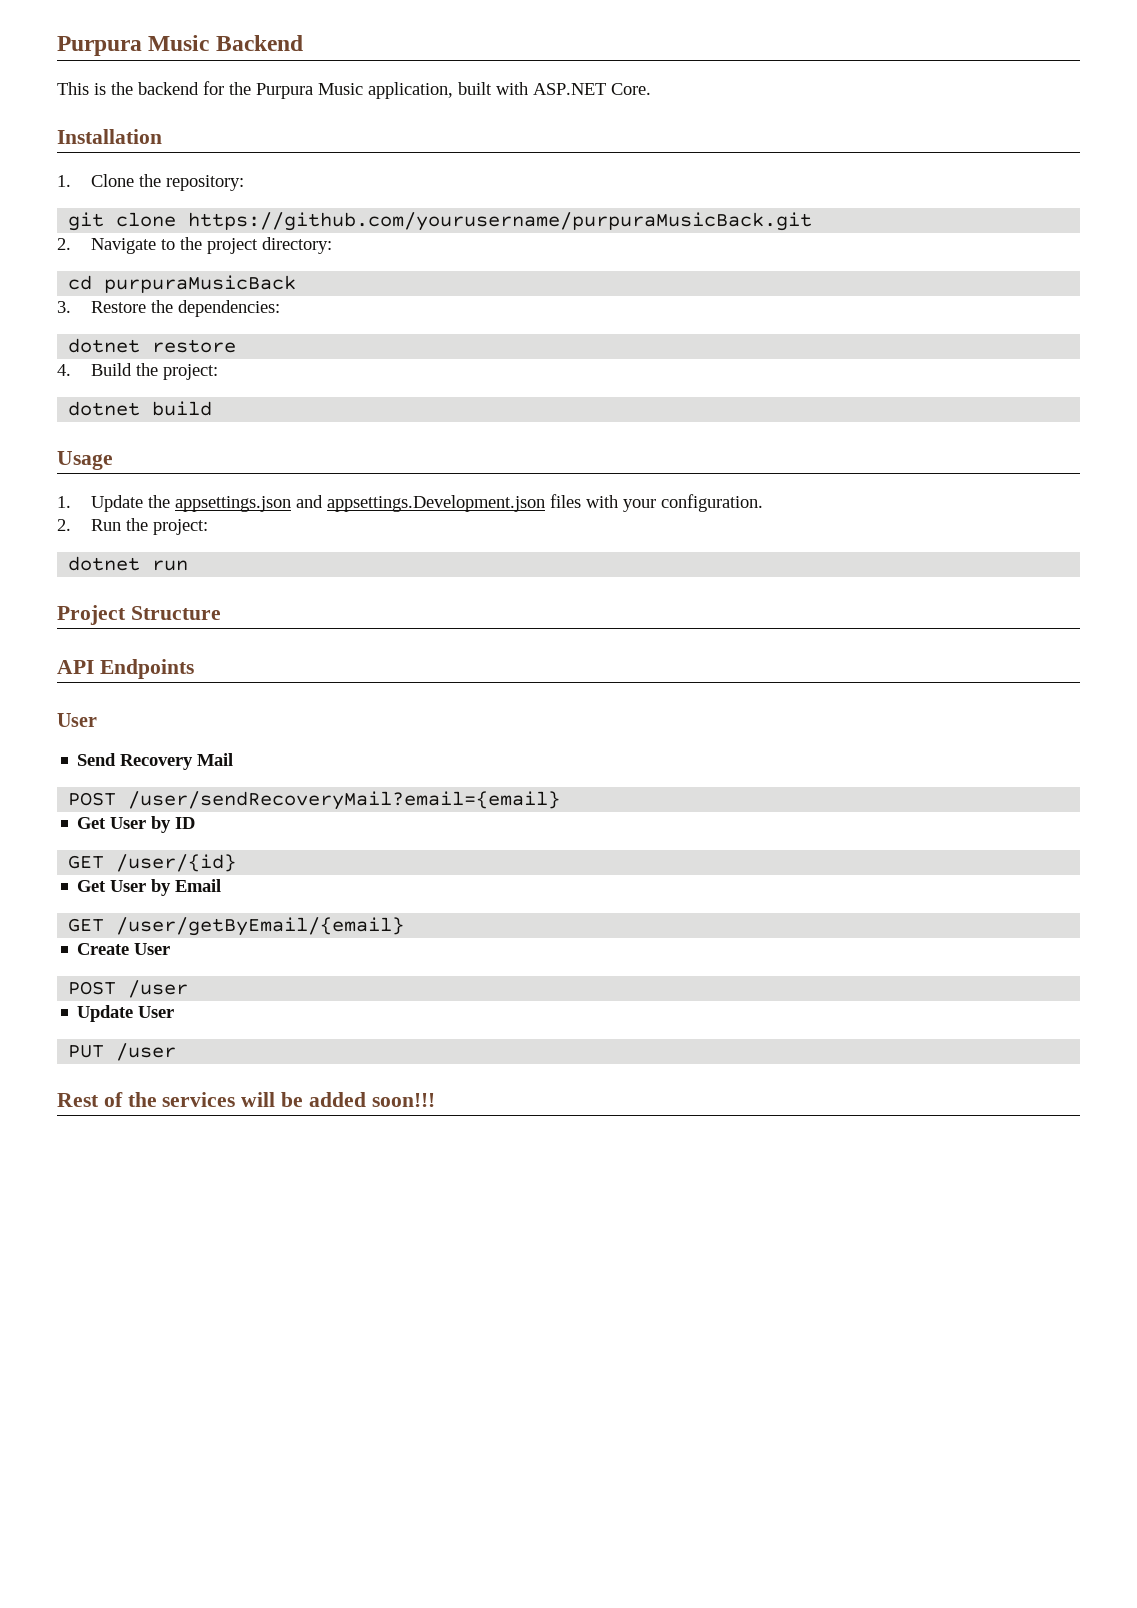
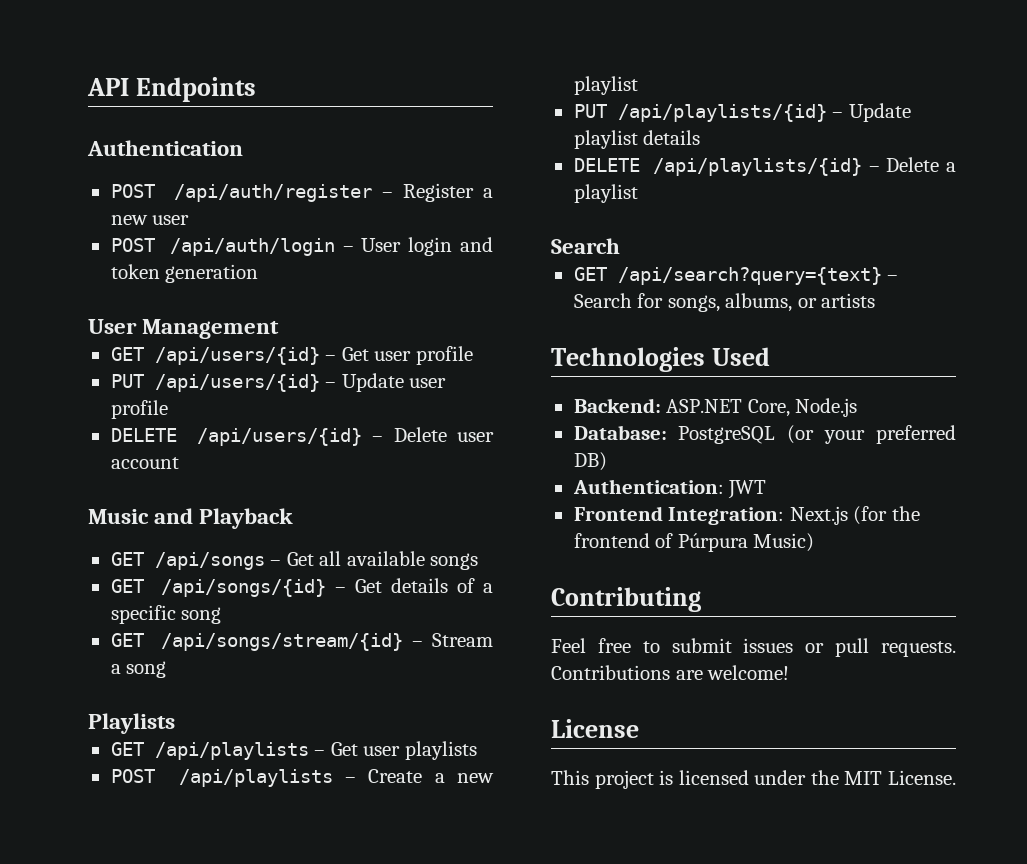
[57,35,303,56] [57,81,651,99] [57,129,162,144] [57,174,245,191] [68,212,813,231] [57,237,333,254] [68,275,297,293] [57,300,281,317] [68,338,237,353] [57,363,219,380] [68,401,213,416] [57,451,113,470] [57,494,764,512] [57,518,209,535] [68,556,189,571] [57,605,221,625] [57,659,194,679] [57,713,97,727] [77,753,234,770] [68,791,561,810] [77,816,196,833] [68,854,237,872] [77,879,222,896] [68,917,405,936] [77,943,171,955] [68,980,189,998] [77,1005,175,1022] [68,1043,177,1061] [57,1092,435,1107] Purpura Music Backend // This is the backend for the Purpura Music application, built with ASP.NET Core. // Installation // 1. Clone the repository: // git clone https://github.com/yourusername/purpuraMusicBack.git // 2. Navigate to the project directory: // cd purpuraMusicBack // 3. Restore the dependencies: // dotnet restore // 4. Build the project: // dotnet build // Usage // 1. Update the appsettings.json and appsettings.Development.json files with your configuration. // 2. Run the project: // dotnet run // Project Structure // API Endpoints // User // Send Recovery Mail // POST /user/sendRecoveryMail?email={email} // Get User by ID // GET /user/{id} // Get User by Email // GET /user/getByEmail/{email} // Create User // POST /user // Update User // PUT /user // Rest of the services will be added soon!!! -> [87,77,256,102] [87,140,243,156] [110,183,493,202] [110,215,190,225] [110,237,493,256] [110,264,259,283] [88,319,280,339] [110,346,473,365] [110,373,447,392] [110,400,168,419] [110,427,494,446] [110,457,179,469] [88,508,294,529] [110,551,479,570] [110,578,493,597] [110,605,222,624] [110,633,494,651] [110,661,167,678] [88,713,175,734] [110,741,477,760] [110,769,495,787] [573,76,638,95] [573,103,911,122] [573,130,701,149] [573,157,956,176] [573,184,638,203] [551,238,620,254] [573,267,899,285] [573,293,876,312] [551,347,770,372] [573,398,858,417] [573,425,956,444] [573,452,607,471] [572,479,767,499] [573,506,920,525] [573,533,815,552] [551,587,701,612] [551,638,956,657] [551,665,790,680] [551,719,639,738] [551,770,956,789] API Endpoints // Authentication // POST /api/auth/register – Register a new user // POST /api/auth/login – User login and token generation // User Management // GET /api/users/{id} – Get user profile // PUT /api/users/{id} – Update user profile // DELETE /api/users/{id} – Delete user account // Music and Playback // GET /api/songs – Get all available songs // GET /api/songs/{id} – Get details of a specific song // GET /api/songs/stream/{id} – Stream a song // Playlists // GET /api/playlists – Get user playlists // POST /api/playlists – Create a new playlist // PUT /api/playlists/{id} – Update playlist details // DELETE /api/playlists/{id} – Delete a playlist // Search // GET /api/search?query={text} – Search for songs, albums, or artists // Technologies Used // Backend: ASP.NET Core, Node.js // Database: PostgreSQL (or your preferred DB) // Authentication: JWT // Frontend Integration: Next.js (for the frontend of Púrpura Music) // Contributing // Feel free to submit issues or pull requests. Contributions are welcome! // License // This project is licensed under the MIT License.

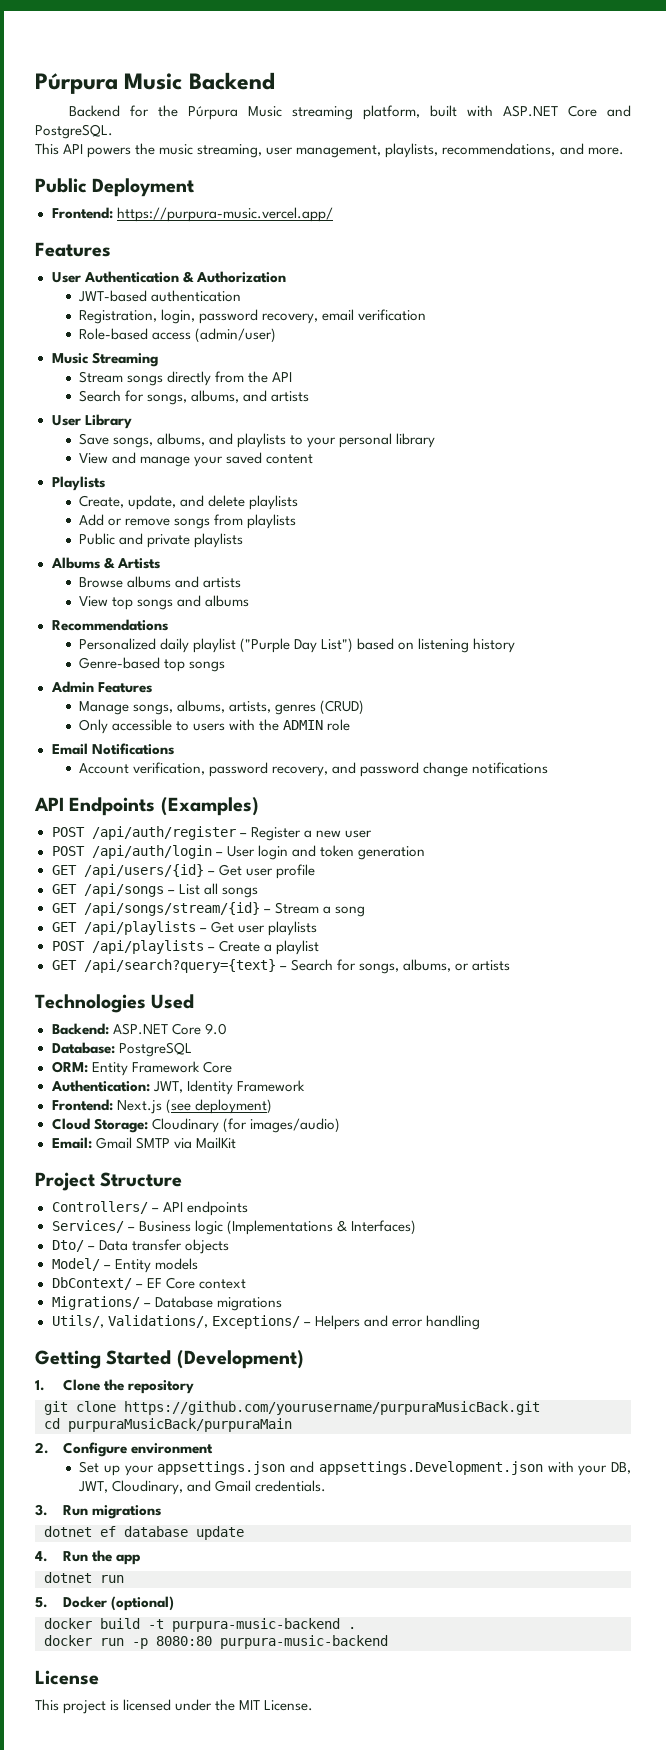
(87, 87) none -> [35,72,275,94] [68,105,632,120] [35,124,113,139] [35,143,624,158] [35,178,195,197] [51,207,333,222] [35,242,111,257] [51,271,286,283] [78,290,242,302] [79,309,427,324] [79,328,277,343] [51,352,158,367] [79,371,293,386] [79,390,310,405] [51,414,132,429] [79,433,436,448] [79,452,314,467] [51,476,105,491] [79,495,299,510] [79,514,297,529] [79,533,244,548] [50,557,160,569] [79,576,242,588] [79,595,250,610] [51,619,168,631] [79,638,516,653] [79,657,226,672] [50,681,152,693] [79,700,365,715] [79,719,351,734] [51,743,174,755] [79,762,549,777] Púrpura Music Backend // Backend for the Púrpura Music streaming platform, built with ASP.NET Core and PostgreSQL. // This API powers the music streaming, user management, playlists, recommendations, and more. // Public Deployment // Frontend: https://purpura-music.vercel.app/ // Features // User Authentication & Authorization // JWT-based authentication // Registration, login, password recovery, email verification // Role-based access (admin/user) // Music Streaming // Stream songs directly from the API // Search for songs, albums, and artists // User Library // Save songs, albums, and playlists to your personal library // View and manage your saved content // Playlists // Create, update, and delete playlists // Add or remove songs from playlists // Public and private playlists // Albums & Artists // Browse albums and artists // View top songs and albums // Recommendations // Personalized daily playlist ("Purple Day List") based on listening history // Genre-based top songs // Admin Features // Manage songs, albums, artists, genres (CRUD) // Only accessible to users with the ADMIN role // Email Notifications // Account verification, password recovery, and password change notifications //
[87,140,243,156] // Authentication -> [160,797,259,816] (Examples)
[88,319,280,339] // User Management -> (425, 853) none
[110,373,447,392] [110,400,168,419] [110,427,494,446] [110,457,179,469] [88,508,294,529] [110,551,479,570] [110,578,493,597] [110,605,222,624] PUT /api/users/{id} – Update user profile // DELETE /api/users/{id} – Delete user account // Music and Playback // GET /api/songs – Get all available songs // GET /api/songs/{id} – Get details of a specific song -> [51,883,258,898] GET /api/songs – List all songs
[88,713,175,734] // Playlists -> (365, 911) none
[457,773,495,783] [573,76,638,95] [573,103,911,122] [573,130,701,149] [573,157,956,176] [573,184,638,203] [551,238,620,254] new playlist // PUT /api/playlists/{id} – Update playlist details // DELETE /api/playlists/{id} – Delete a playlist // Search -> [275,940,319,955] playlist
[747,398,858,417] Core, Node.js -> [171,1023,227,1035] Core 9.0
[787,425,956,444] [573,452,607,471] [572,479,767,499] [573,506,920,525] [573,533,815,552] [551,587,701,612] [551,638,956,657] [551,665,790,680] (or your preferred DB) // Authentication: JWT // Frontend Integration: Next.js (for the frontend of Púrpura Music) // Contributing // Feel free to submit issues or pull requests. Contributions are welcome! -> [51,1061,232,1076] [50,1080,305,1095] [51,1099,272,1114] [51,1118,340,1133] [51,1137,236,1149] [35,1172,183,1191] [51,1201,248,1216] [51,1220,416,1235] [51,1239,229,1254] [51,1258,198,1273] [51,1277,246,1290] [51,1296,282,1311] [51,1315,480,1330] [35,1350,304,1369] [35,1379,194,1394] [44,1401,540,1415] [44,1418,292,1432] [35,1442,213,1457] [79,1461,632,1476] [78,1480,327,1495] [35,1504,161,1519] [44,1526,244,1540] [35,1550,140,1565] [44,1572,124,1583] [35,1596,174,1611] [44,1618,356,1632] [44,1635,388,1649] // ORM: Entity Framework Core // Authentication: JWT, Identity Framework // Frontend: Next.js (see deployment) // Cloud Storage: Cloudinary (for images/audio) // Email: Gmail SMTP via MailKit // Project Structure // Controllers/ – API endpoints // Services/ – Business logic (Implementations & Interfaces) // Dto/ – Data transfer objects // Model/ – Entity models // DbContext/ – EF Core context // Migrations/ – Database migrations // Utils/, Validations/, Exceptions/ – Helpers and error handling // Getting Started (Development) // 1. Clone the repository // git clone https://github.com/yourusername/purpuraMusicBack.git // cd purpuraMusicBack/purpuraMain // 2. Configure environment // Set up your appsettings.json and appsettings.Development.json with your DB, JWT, Cloudinary, and Gmail credentials. // 3. Run migrations // dotnet ef database update // 4. Run the app // dotnet run // 5. Docker (optional) // docker build -t purpura-music-backend . // docker run -p 8080:80 purpura-music-backend

